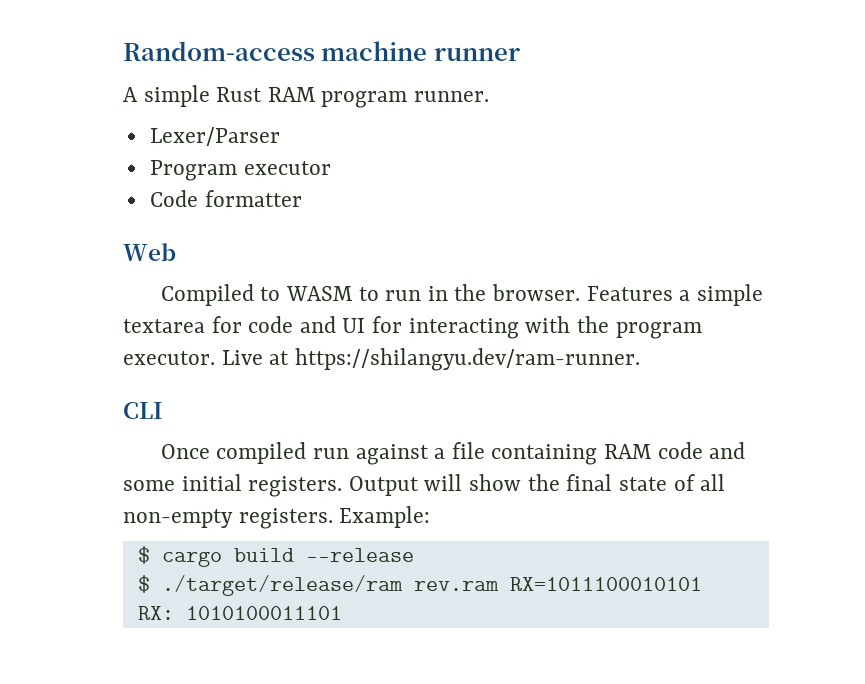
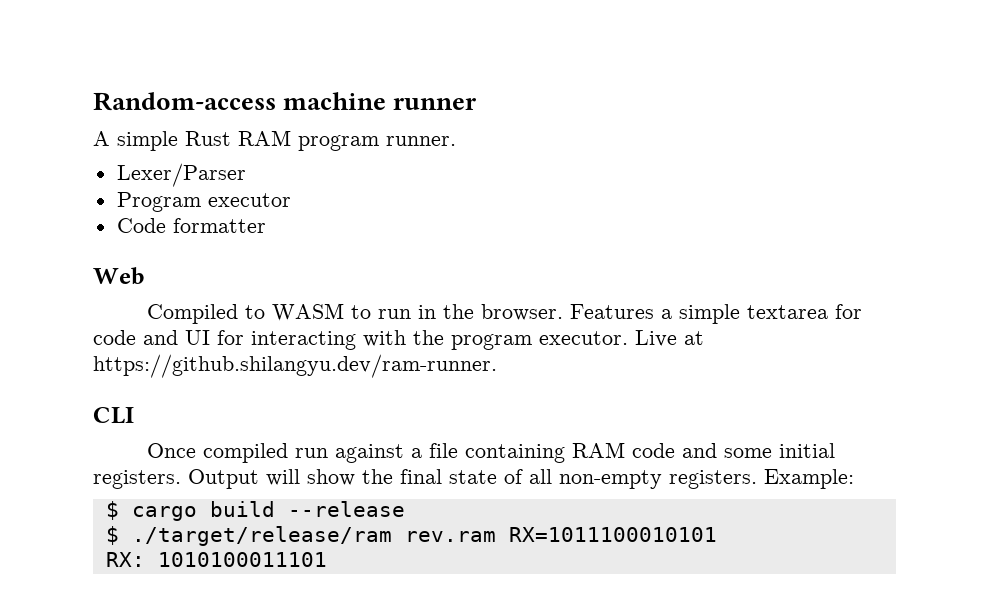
[294,348,640,371] https://shilangyu.dev/ram-runner. -> [93,354,497,378] https://github.shilangyu.dev/ram-runner.

